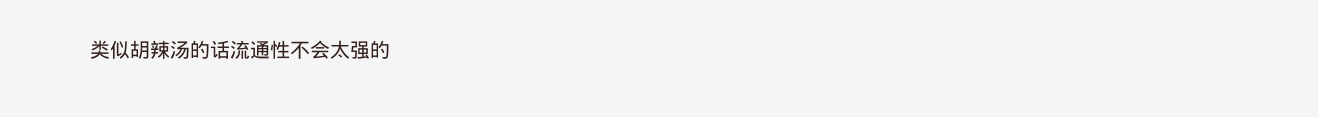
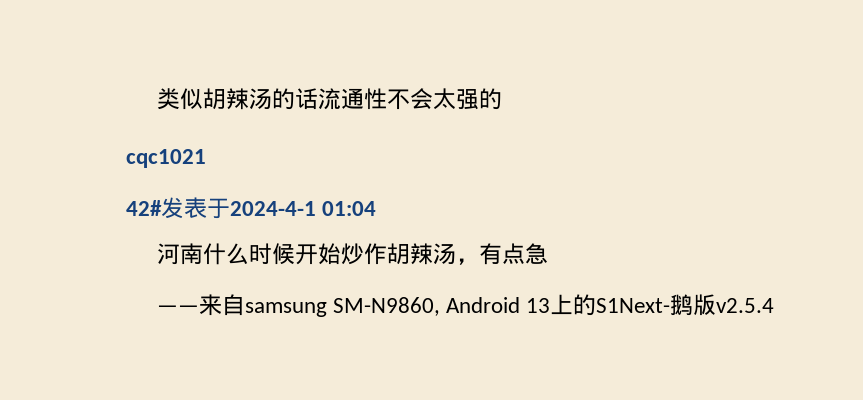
(390, 49) none -> [126,149,206,168] [126,197,377,219] [156,243,548,265] [156,294,775,317] // cqc1021 // 42#发表于2024-4-1 01:04 // 河南什么时候开始炒作胡辣汤，有点急 // ——来自samsung SM-N9860, Android 13上的S1Next-鹅版v2.5.4

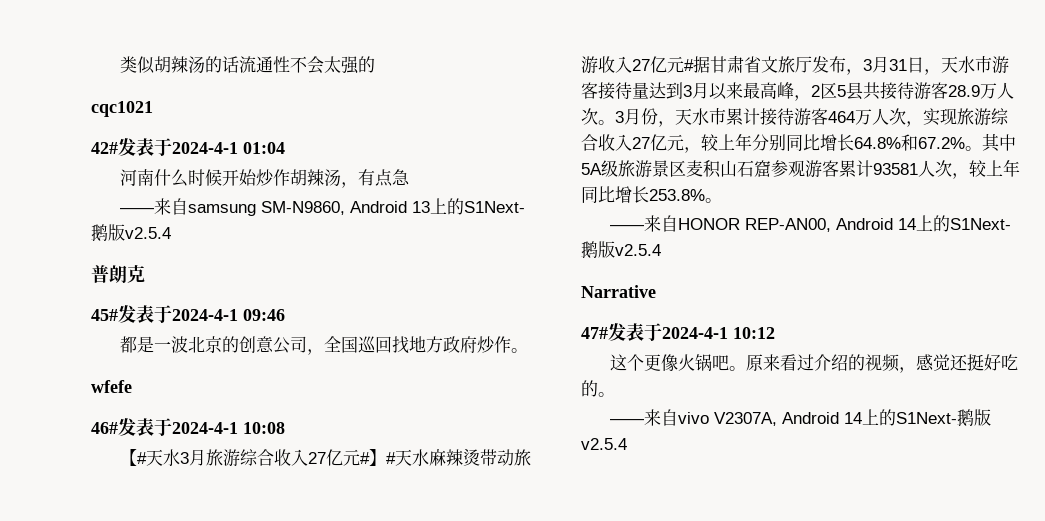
(775, 305) none -> [91,265,145,283] [91,305,285,323] [119,336,528,355] [91,380,132,393] [91,418,285,436] [119,449,531,467] [581,55,1009,75] [581,82,1014,101] [581,108,1009,127] [581,133,1016,153] [581,159,1020,179] [581,186,722,203] [609,215,1011,232] [581,241,661,258] [581,285,656,298] [581,323,775,341] [609,354,1018,373] [581,380,615,397] [609,409,991,426] [581,438,627,450] // 普朗克 // 45#发表于2024-4-1 09:46 // 都是一波北京的创意公司，全国巡回找地方政府炒作。 // wfefe // 46#发表于2024-4-1 10:08 // 【#天水3月旅游综合收入27亿元#】#天水麻辣烫带动旅游收入27亿元#据甘肃省文旅厅发布，3月31日，天水市游客接待量达到3月以来最高峰，2区5县共接待游客28.9万人次。3月份，天水市累计接待游客464万人次，实现旅游综合收入27亿元，较上年分别同比增长64.8%和67.2%。其中5A级旅游景区麦积山石窟参观游客累计93581人次，较上年同比增长253.8%。 // ——来自HONOR REP-AN00, Android 14上的S1Next-鹅版v2.5.4 // Narrative // 47#发表于2024-4-1 10:12 // 这个更像火锅吧。原来看过介绍的视频，感觉还挺好吃的。 // ——来自vivo V2307A, Android 14上的S1Next-鹅版v2.5.4

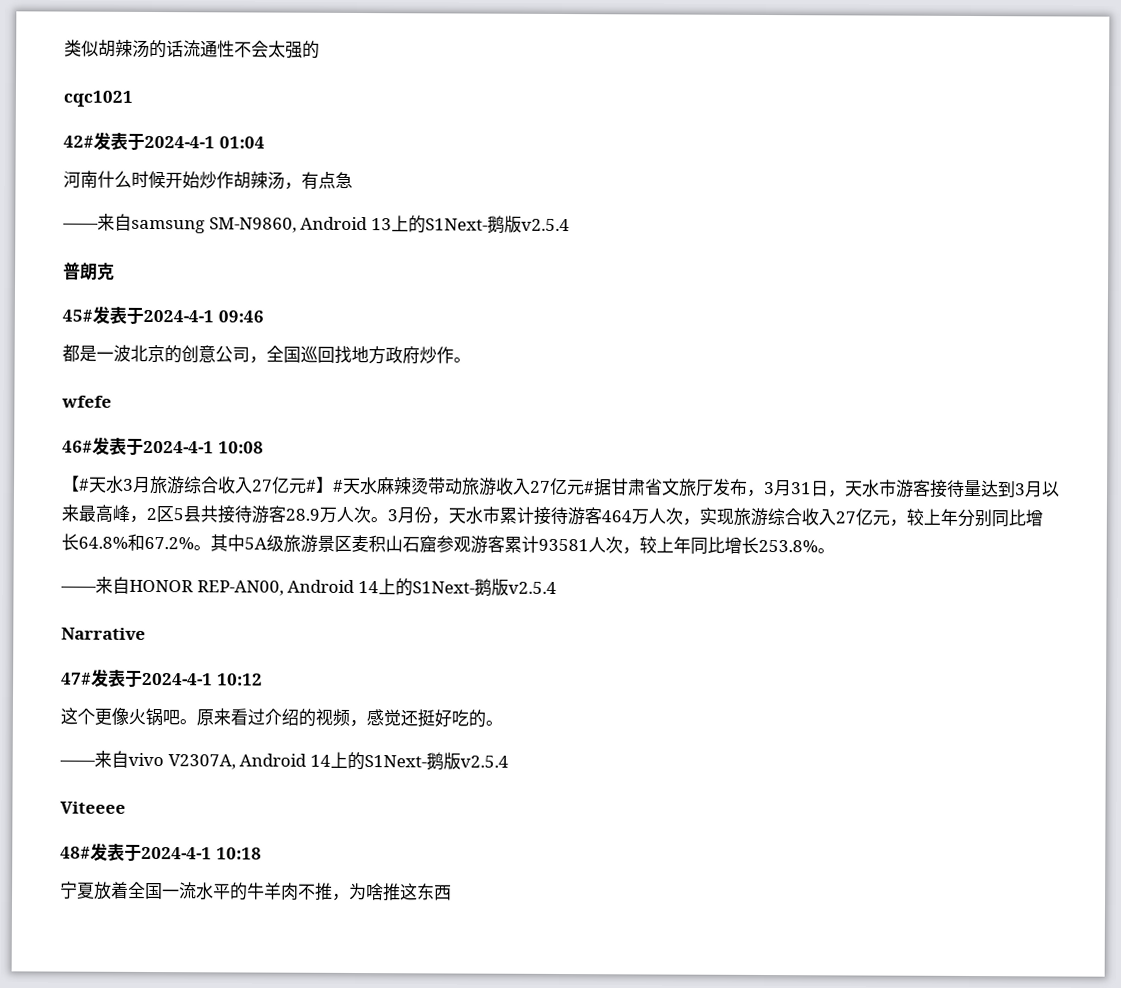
(627, 444) none -> [60,801,126,814] [60,842,262,861] [60,881,452,902] // Viteeee // 48#发表于2024-4-1 10:18 // 宁夏放着全国一流水平的牛羊肉不推，为啥推这东西

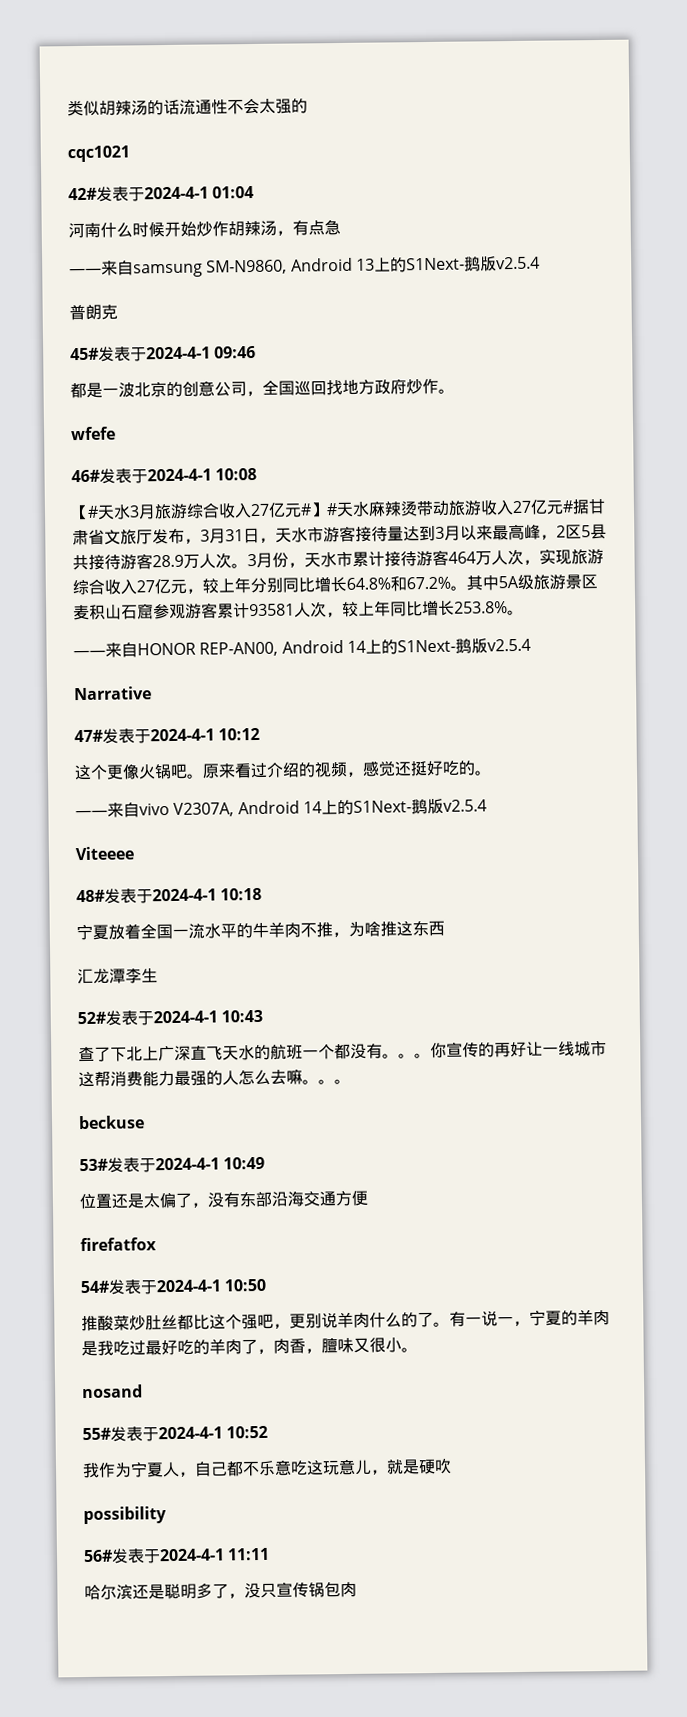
(452, 892) none -> [77,968,158,985] [77,1009,264,1026] [78,1039,607,1062] [78,1068,351,1088] [78,1115,145,1130] [79,1156,266,1173] [79,1190,369,1210] [80,1237,157,1252] [80,1278,267,1295] [81,1309,610,1332] [81,1337,418,1357] [82,1384,143,1399] [82,1425,269,1442] [82,1457,452,1479] [83,1506,167,1525] [83,1547,271,1564] [84,1581,357,1601] // 汇龙潭李生 // 52#发表于2024-4-1 10:43 // 查了下北上广深直飞天水的航班一个都没有。。。你宣传的再好让一线城市这帮消费能力最强的人怎么去嘛。。。 // beckuse // 53#发表于2024-4-1 10:49 // 位置还是太偏了，没有东部沿海交通方便 // firefatfox // 54#发表于2024-4-1 10:50 // 推酸菜炒肚丝都比这个强吧，更别说羊肉什么的了。有一说一，宁夏的羊肉是我吃过最好吃的羊肉了，肉香，膻味又很小。 // nosand // 55#发表于2024-4-1 10:52 // 我作为宁夏人，自己都不乐意吃这玩意儿，就是硬吹 // possibility // 56#发表于2024-4-1 11:11 // 哈尔滨还是聪明多了，没只宣传锅包肉

